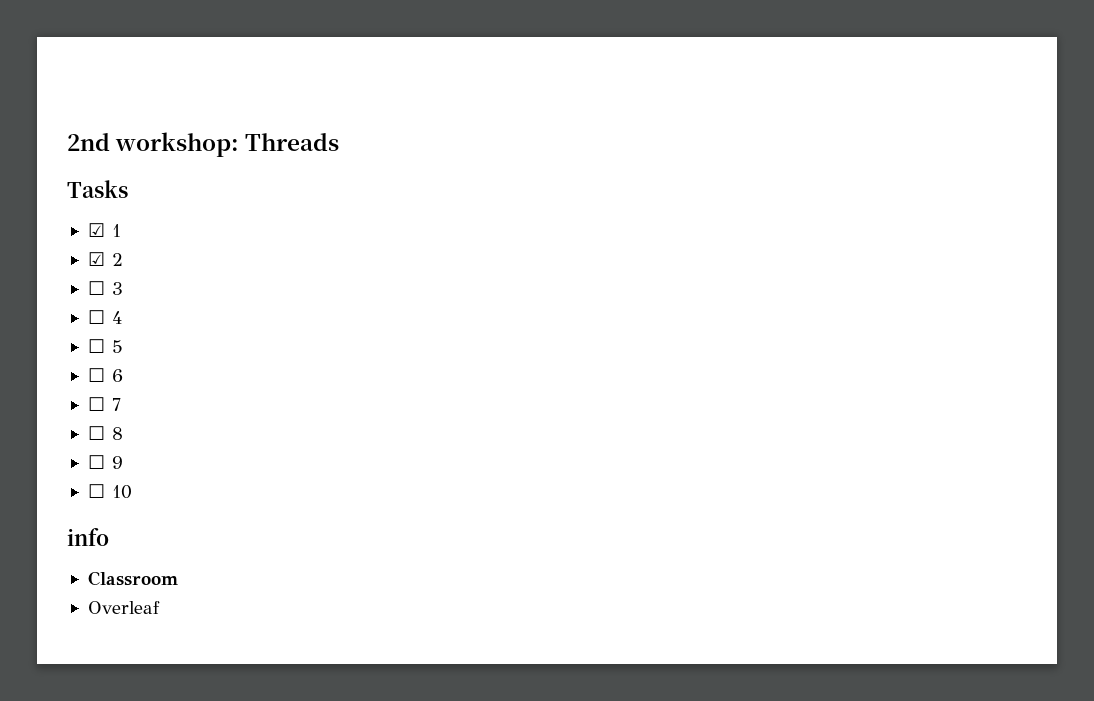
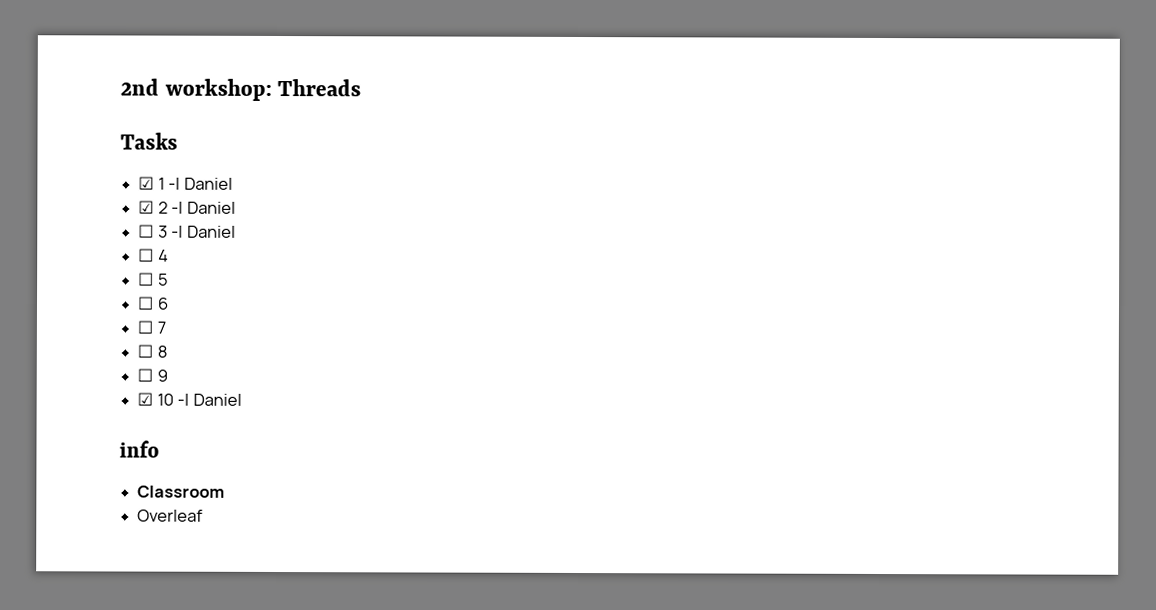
(121, 230) none -> [168,177,233,190] -| Daniel
(123, 259) none -> [171,201,236,214] -| Daniel
(123, 288) none -> [171,225,236,238] -| Daniel
[87,484,105,498] ☐ -> [137,392,154,406] ☑
(132, 492) none -> [177,393,242,406] -| Daniel

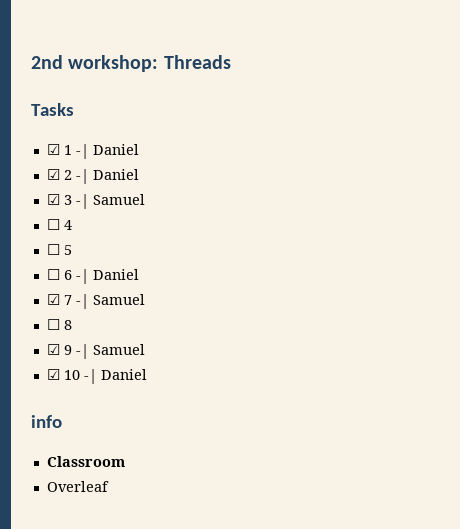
[138,224,155,238] ☐ -> [46,194,60,205] ☑
[186,225,236,238] Daniel -> [92,194,145,205] Samuel
[137,320,154,334] // ☐ -> [75,269,139,284] [46,294,60,305] -| Daniel // ☑
(166, 327) none -> [75,294,145,309] -| Samuel
[137,368,154,382] ☐ -> [46,344,60,355] ☑
(168, 375) none -> [75,344,145,359] -| Samuel

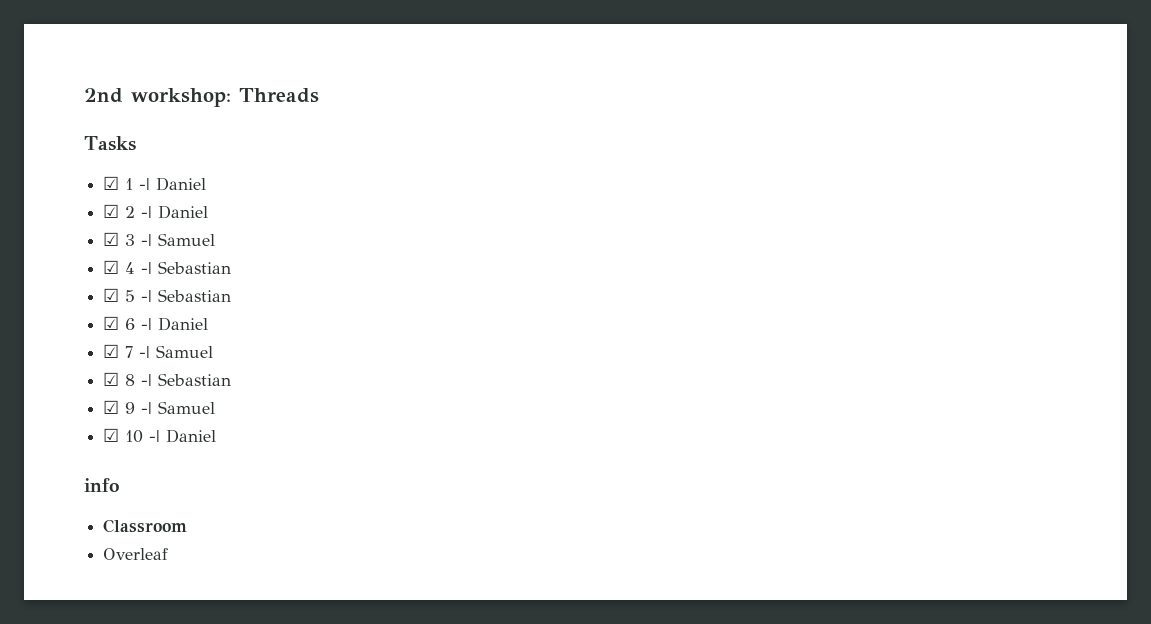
[46,219,60,230] ☐ -> [103,260,120,274] ☑
[46,244,72,255] [46,269,60,280] // ☐ 5 // ☐ -> [141,261,232,274] [103,288,232,302] [103,316,120,330] -| Sebastian // ☑ 5 -| Sebastian // ☑
[46,319,60,330] ☐ -> [103,372,120,386] ☑
(72, 325) none -> [141,373,232,386] -| Sebastian

